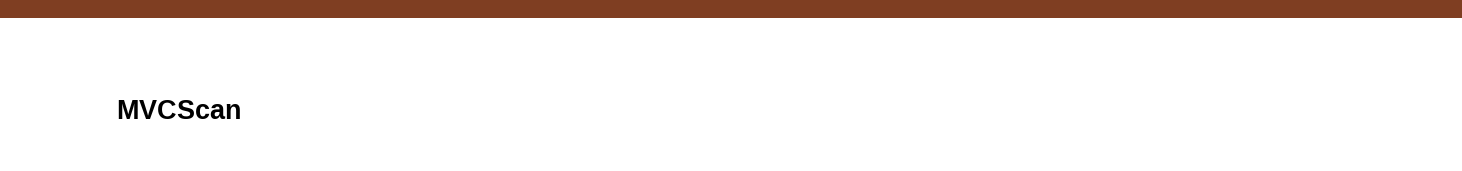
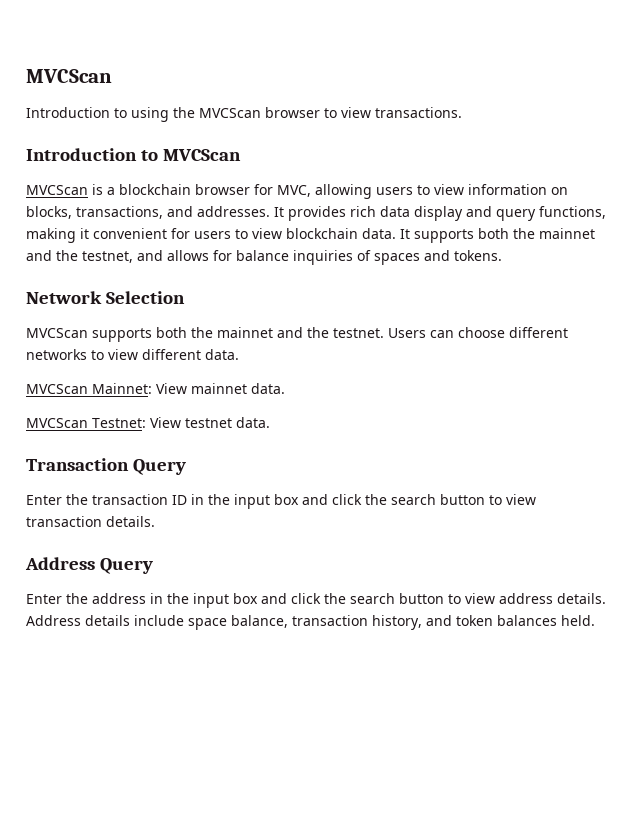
[117,100,242,119] MVCScan -> [26,69,112,83] [26,107,462,122] [26,148,241,161] [26,184,568,199] [26,206,606,221] [26,228,595,243] [26,250,502,265] [26,291,185,304] [26,327,568,342] [26,349,239,360] [26,383,285,394] [26,417,270,428] [26,458,186,475] [26,494,536,509] [26,516,155,527] [25,557,153,574] [26,593,606,608] [26,615,595,630] MVCScan // Introduction to using the MVCScan browser to view transactions. // Introduction to MVCScan // MVCScan is a blockchain browser for MVC, allowing users to view information on blocks, transactions, and addresses. It provides rich data display and query functions, making it convenient for users to view blockchain data. It supports both the mainnet and the testnet, and allows for balance inquiries of spaces and tokens. // Network Selection // MVCScan supports both the mainnet and the testnet. Users can choose different networks to view different data. // MVCScan Mainnet: View mainnet data. // MVCScan Testnet: View testnet data. // Transaction Query // Enter the transaction ID in the input box and click the search button to view transaction details. // Address Query // Enter the address in the input box and click the search button to view address details. Address details include space balance, transaction history, and token balances held.

